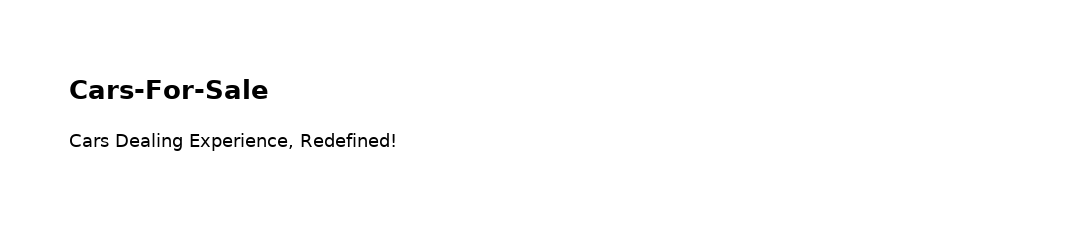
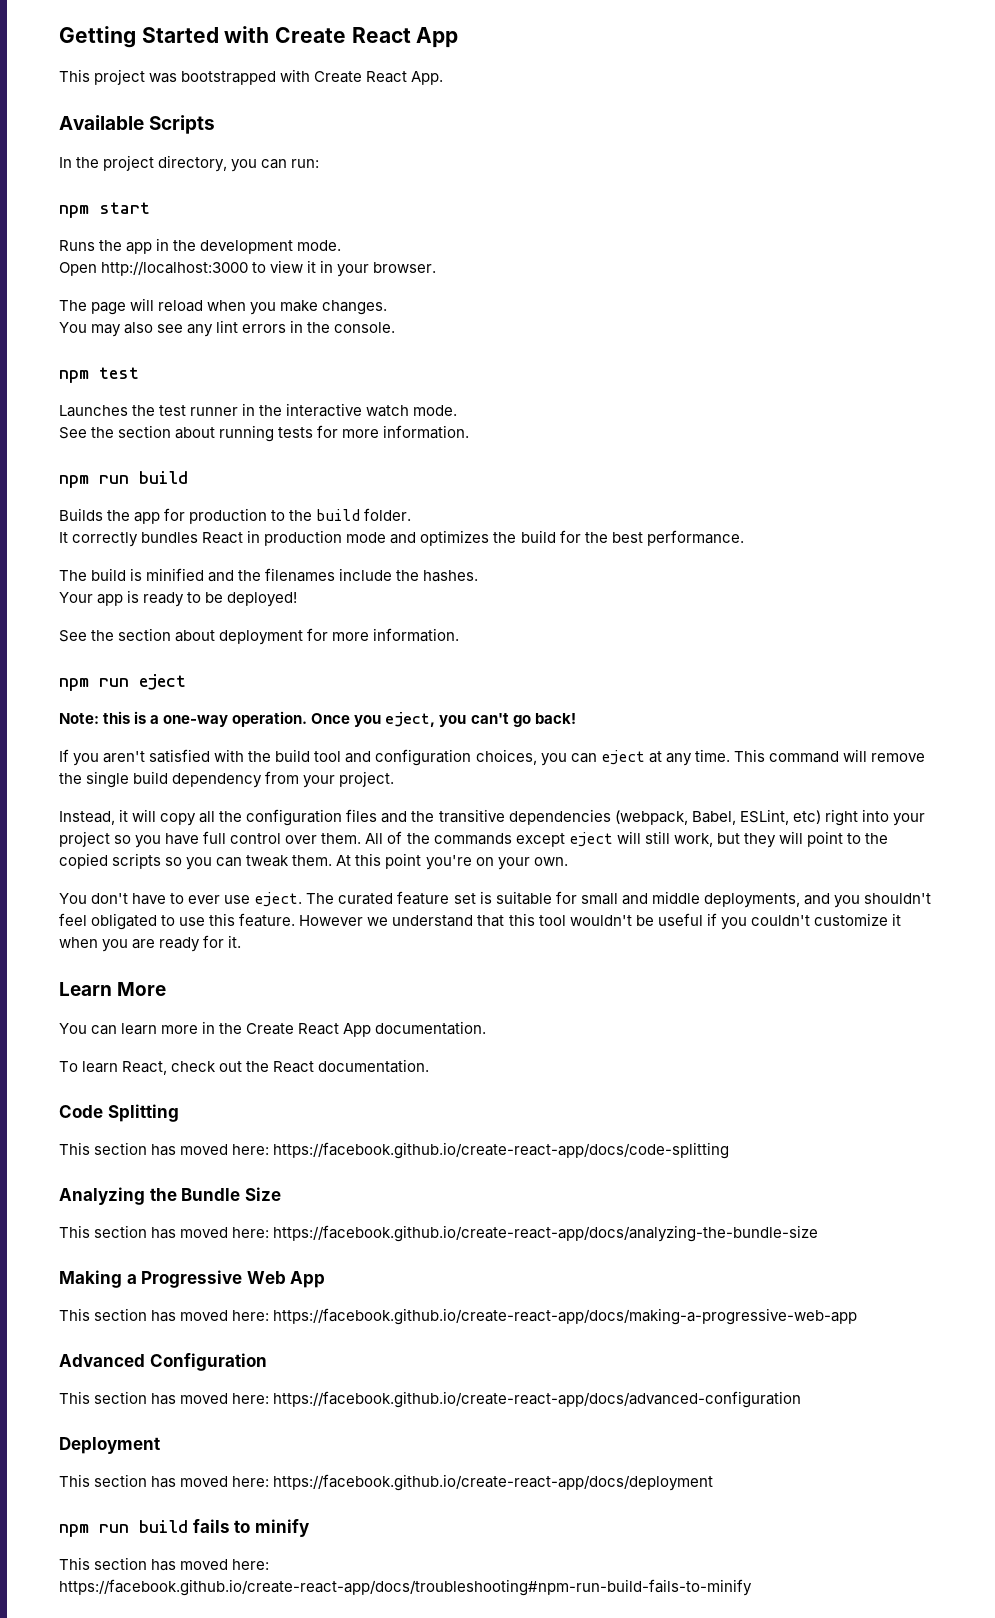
[69,79,269,99] [69,133,397,151] Cars-For-Sale // Cars Dealing Experience, Redefined! -> [59,26,459,48] [59,69,444,85] [59,115,216,134] [59,155,320,172] [59,202,150,218] [59,238,342,254] [59,260,437,277] [59,298,388,315] [59,320,396,337] [59,367,139,383] [59,403,458,417] [59,425,470,442] [59,471,188,488] [59,508,412,524] [59,530,744,547] [59,568,479,582] [59,590,298,607] [59,628,460,645] [59,674,186,691] [59,711,576,727] [59,749,925,766] [59,771,395,788] [59,809,925,826] [59,831,889,848] [59,853,568,870] [59,891,931,908] [59,913,901,930] [59,935,242,952] [59,982,167,996] [59,1021,487,1037] [59,1059,430,1075] [59,1104,179,1122] [59,1142,730,1159] [59,1187,281,1205] [59,1225,819,1242] [59,1270,326,1288] [59,1308,858,1325] [59,1353,267,1371] [59,1391,802,1408] [59,1437,160,1454] [59,1474,714,1491] [59,1519,309,1537] [59,1557,270,1571] [59,1579,752,1596] Getting Started with Create React App // This project was bootstrapped with Create React App. // Available Scripts // In the project directory, you can run: // npm start // Runs the app in the development mode. // Open http://localhost:3000 to view it in your browser. // The page will reload when you make changes. // You may also see any lint errors in the console. // npm test // Launches the test runner in the interactive watch mode. // See the section about running tests for more information. // npm run build // Builds the app for production to the build folder. // It correctly bundles React in production mode and optimizes the build for the best performance. // The build is minified and the filenames include the hashes. // Your app is ready to be deployed! // See the section about deployment for more information. // npm run eject // Note: this is a one-way operation. Once you eject, you can't go back! // If you aren't satisfied with the build tool and configuration choices, you can eject at any time. This command will remove the single build dependency from your project. // Instead, it will copy all the configuration files and the transitive dependencies (webpack, Babel, ESLint, etc) right into your project so you have full control over them. All of the commands except eject will still work, but they will point to the copied scripts so you can tweak them. At this point you're on your own. // You don't have to ever use eject. The curated feature set is suitable for small and middle deployments, and you shouldn't feel obligated to use this feature. However we understand that this tool wouldn't be useful if you couldn't customize it when you are ready for it. // Learn More // You can learn more in the Create React App documentation. // To learn React, check out the React documentation. // Code Splitting // This section has moved here: https://facebook.github.io/create-react-app/docs/code-splitting // Analyzing the Bundle Size // This section has moved here: https://facebook.github.io/create-react-app/docs/analyzing-the-bundle-size // Making a Progressive Web App // This section has moved here: https://facebook.github.io/create-react-app/docs/making-a-progressive-web-app // Advanced Configuration // This section has moved here: https://facebook.github.io/create-react-app/docs/advanced-configuration // Deployment // This section has moved here: https://facebook.github.io/create-react-app/docs/deployment // npm run build fails to minify // This section has moved here: https://facebook.github.io/create-react-app/docs/troubleshooting#npm-run-build-fails-to-minify

